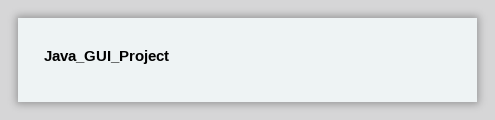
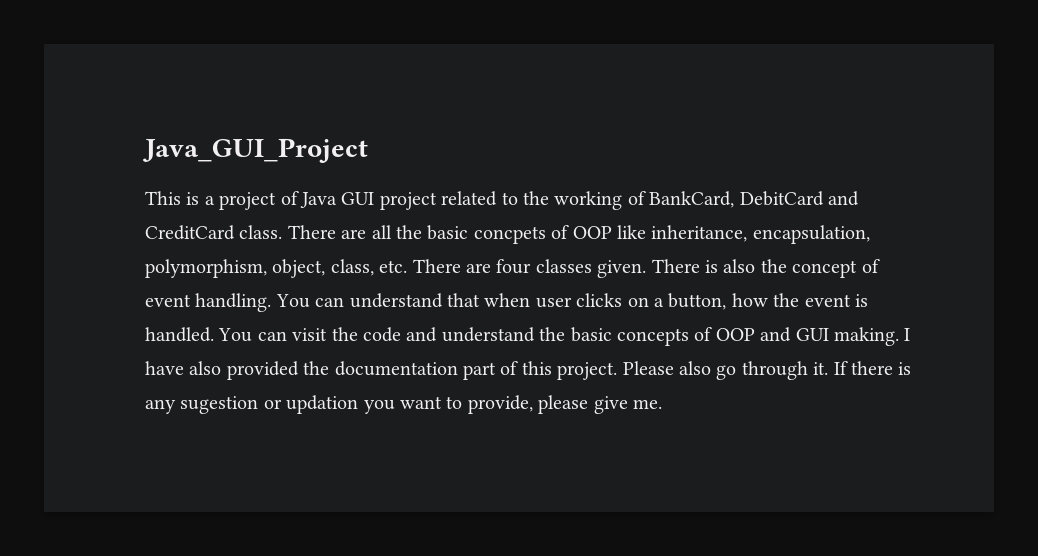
(169, 57) none -> [145,191,859,210] [145,225,870,244] [145,259,880,278] [145,293,868,312] [145,327,911,346] [145,361,912,380] [145,395,662,414] // This is a project of Java GUI project related to the working of BankCard, DebitCard and CreditCard class. There are all the basic concpets of OOP like inheritance, encapsulation, polymorphism, object, class, etc. There are four classes given. There is also the concept of event handling. You can understand that when user clicks on a button, how the event is handled. You can visit the code and understand the basic concepts of OOP and GUI making. I have also provided the documentation part of this project. Please also go through it. If there is any sugestion or updation you want to provide, please give me.

